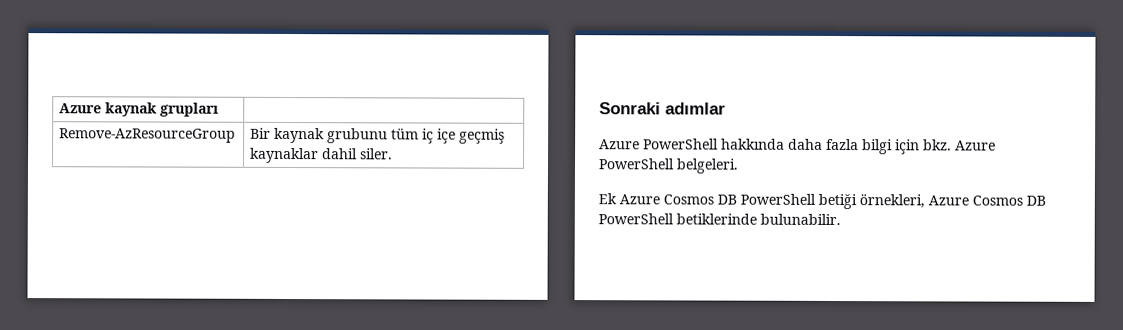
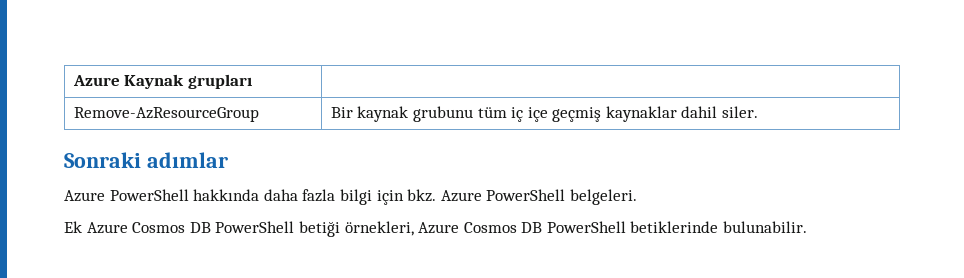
[59,102,158,117] Azure kaynak -> [72,74,185,89] Azure Kaynak

